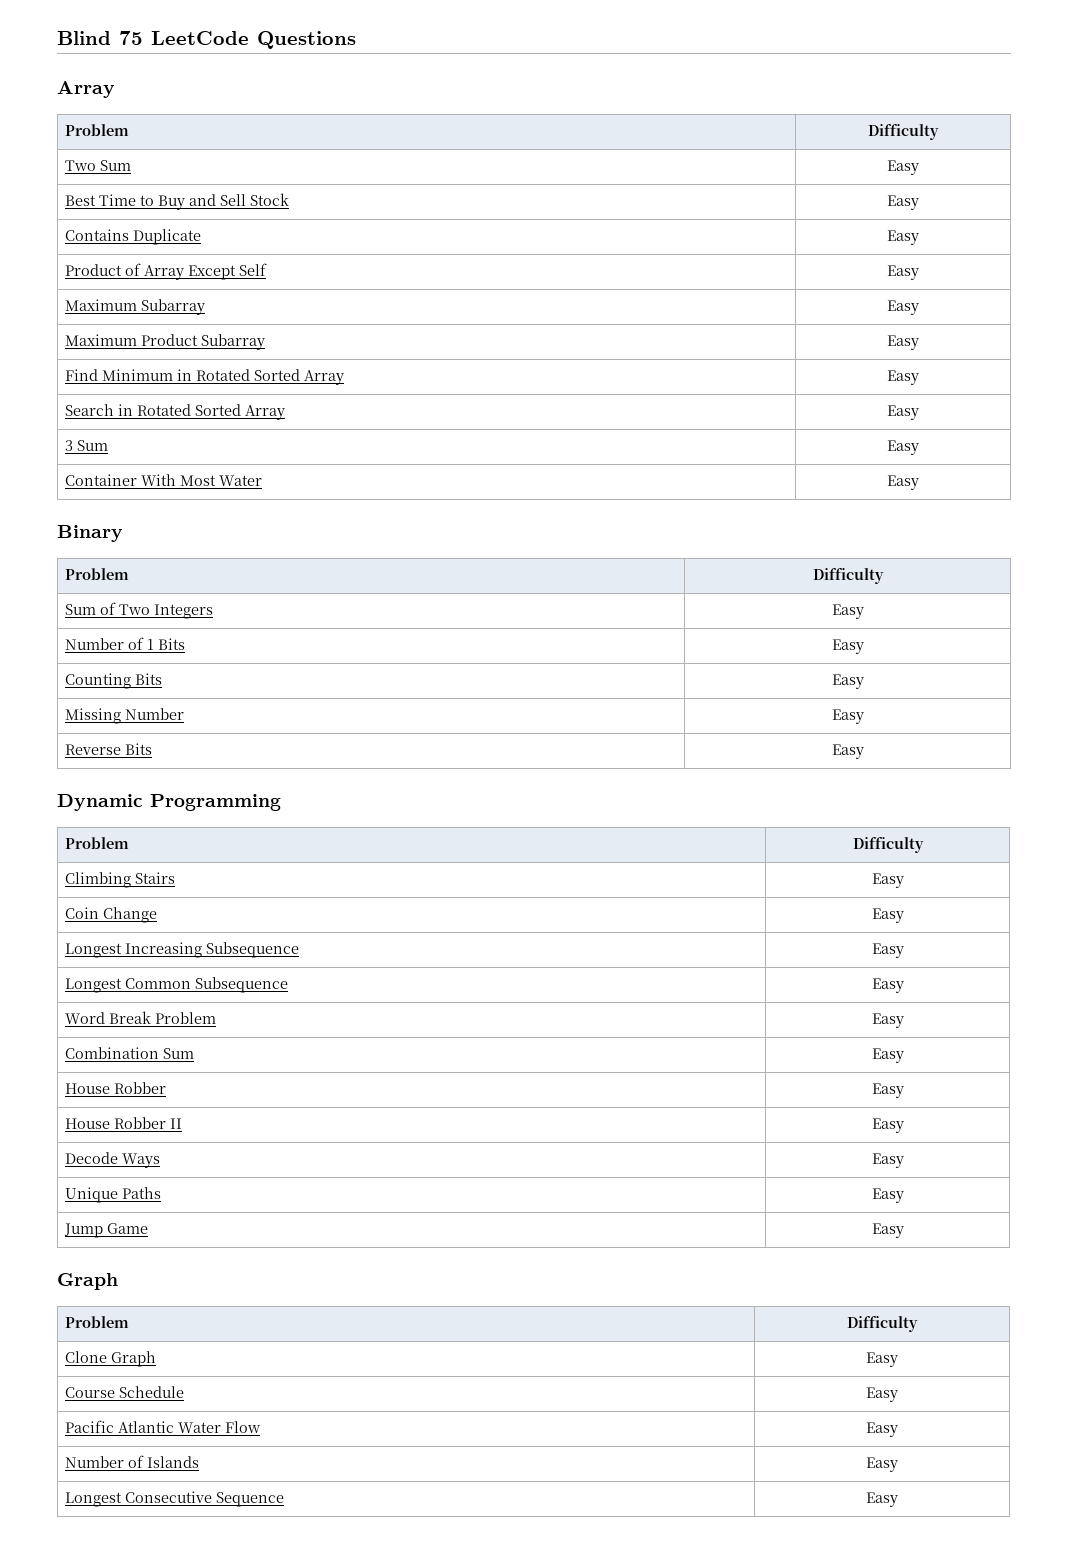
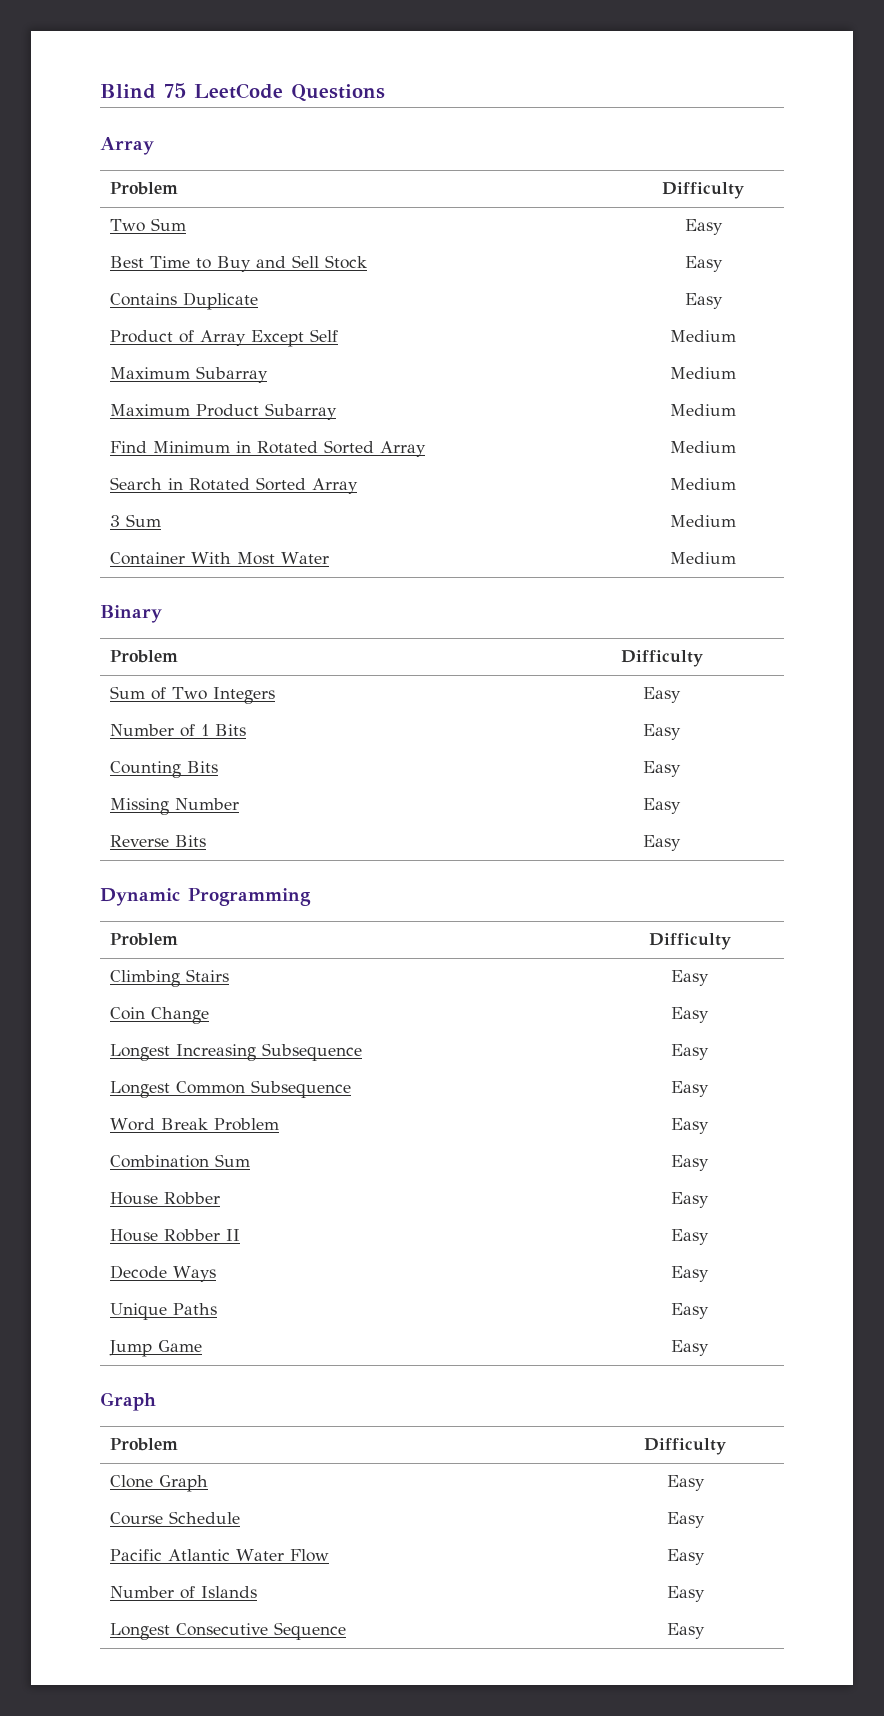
[887,265,919,280] Easy -> [670,330,736,342] Medium
[887,300,919,315] Easy -> [670,367,736,379] Medium
[887,335,919,350] Easy -> [670,404,736,416] Medium
[887,370,919,385] Easy -> [670,441,736,453] Medium
[887,405,919,420] Easy -> [670,478,736,490] Medium
[887,440,919,455] Easy -> [670,515,736,527] Medium
[887,475,919,490] Easy -> [670,552,736,564] Medium

